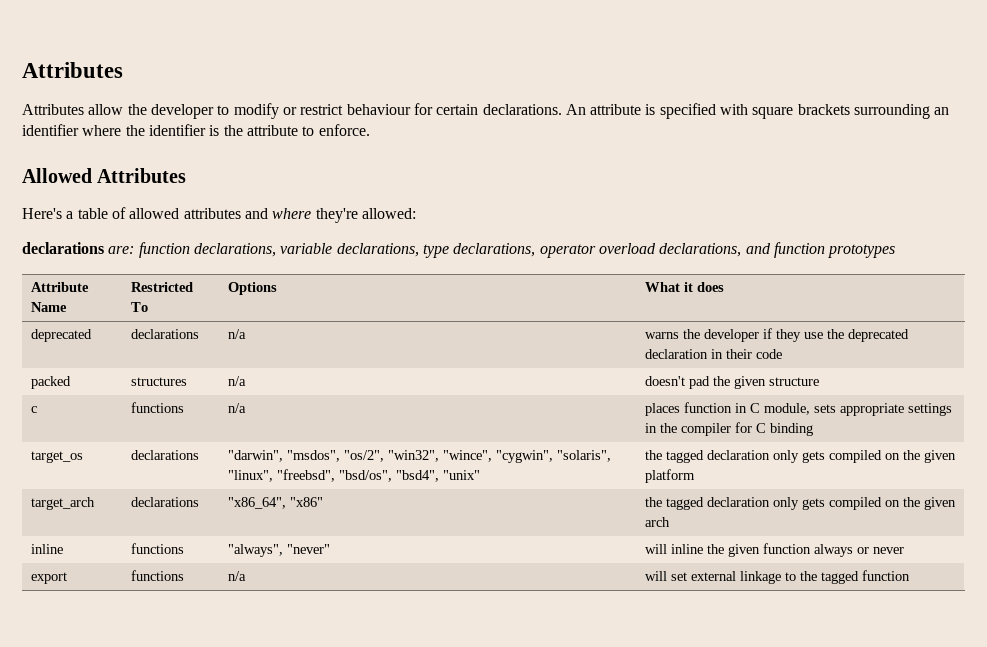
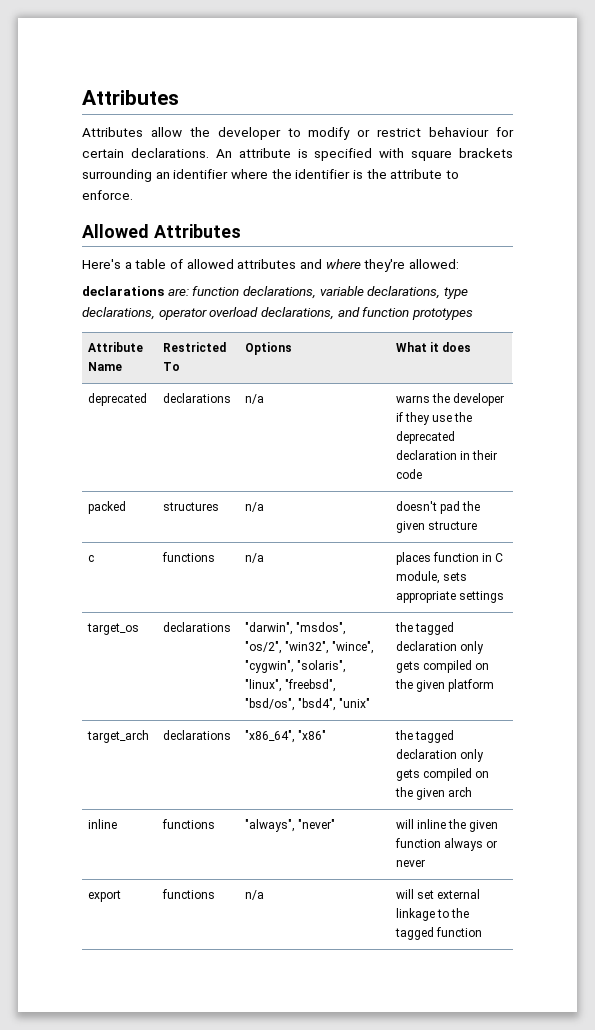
[645,422,814,436] in the compiler for C binding -> (504, 597) none

